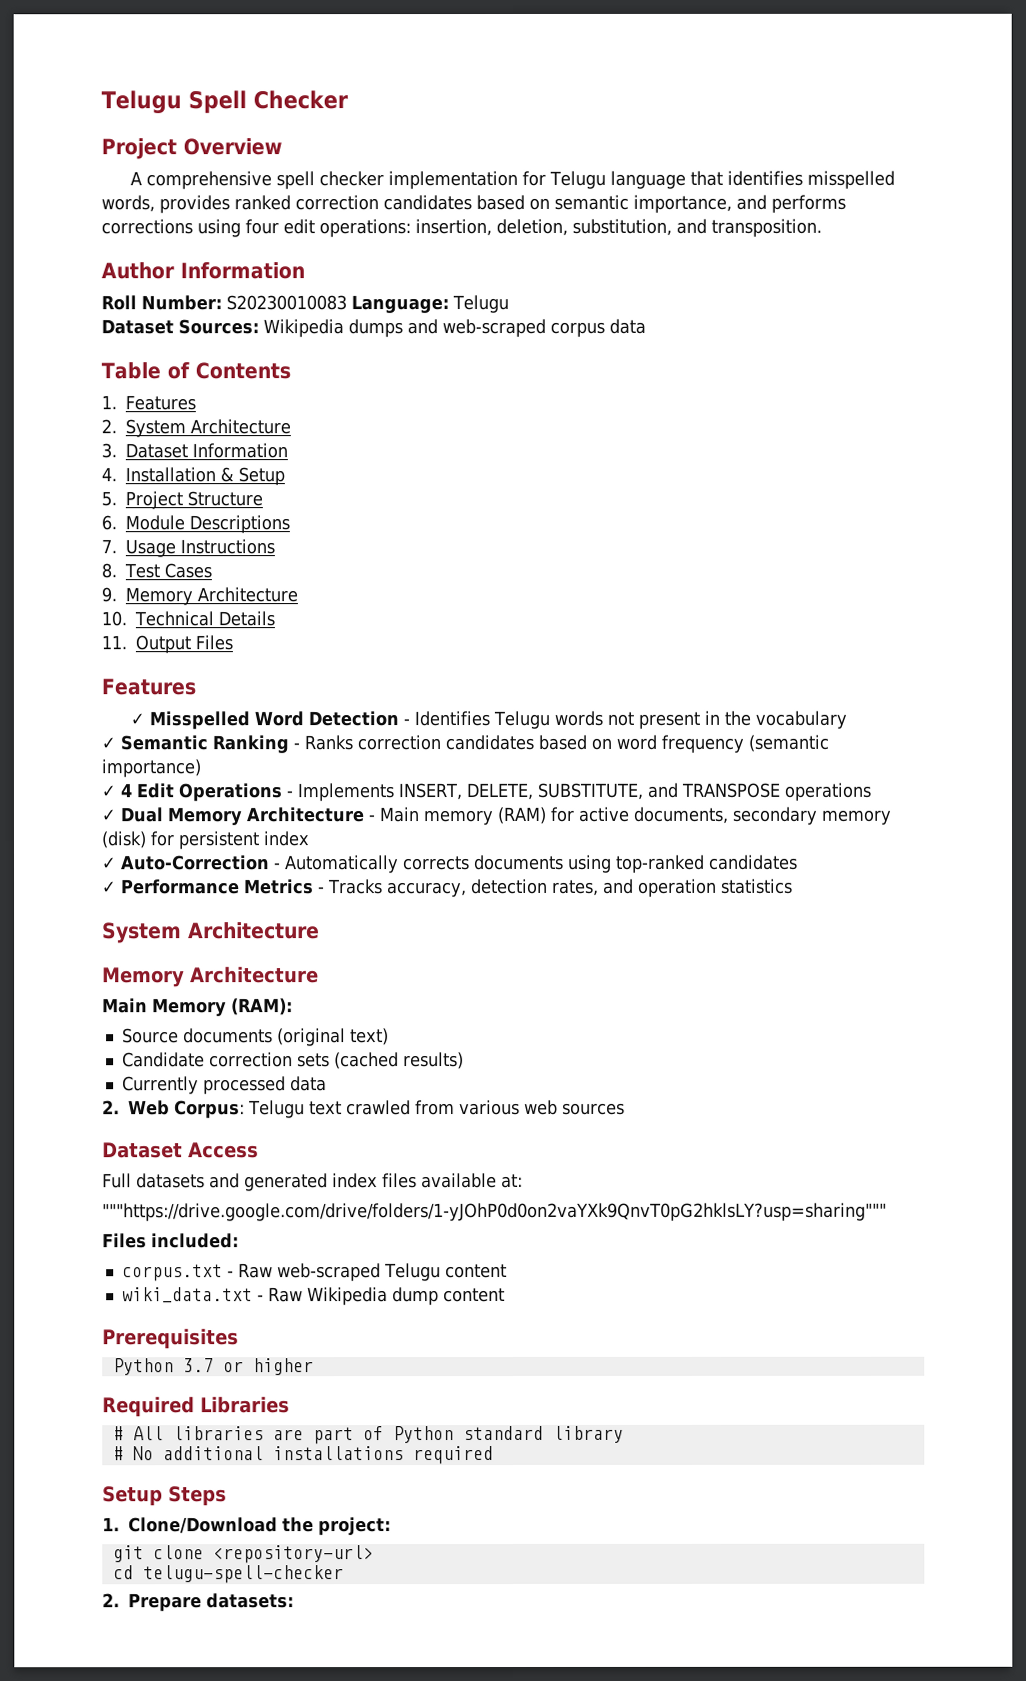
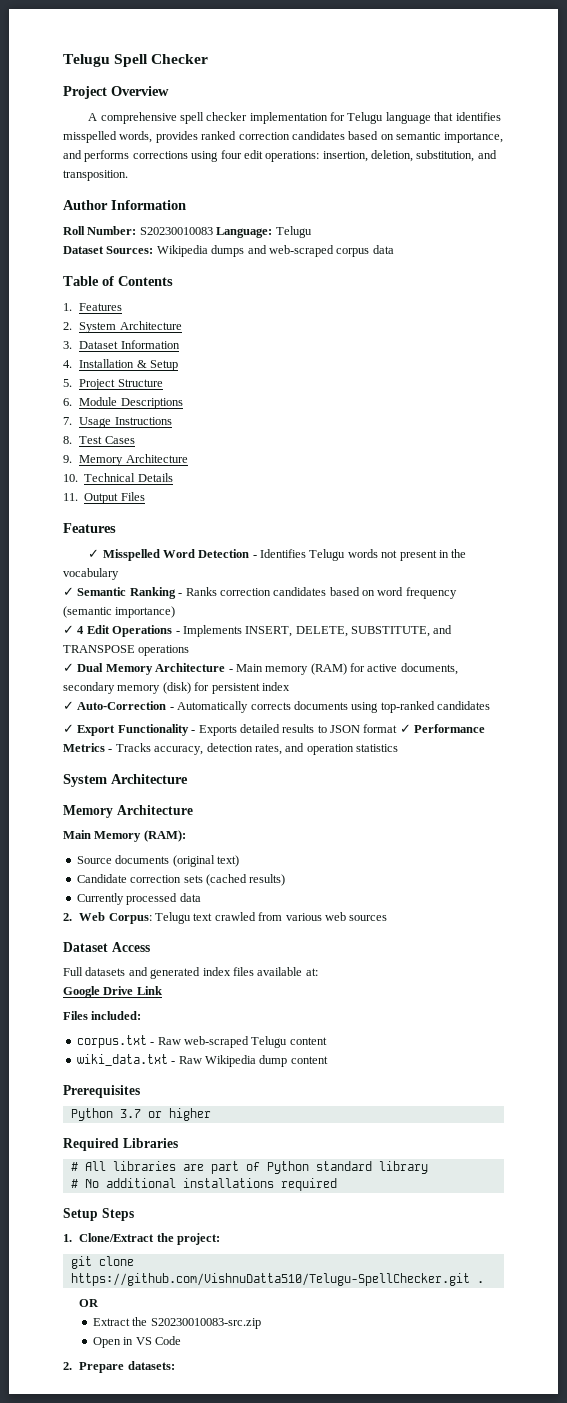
(117, 887) none -> [77,724,411,736] Export Functionality - Exports detailed results to JSON format ✓
[102,1202,887,1222] """https://drive.google.com/drive/folders/1-yJOhP0d0on2vaYXk9QnvT0pG2hklsLY?usp=sharing""" -> [63,986,162,998] Google Drive Link
[128,1517,278,1534] Clone/Download -> [79,1233,155,1242] Clone/Extract
[212,1545,374,1564] [112,1565,344,1584] <repository-url> // cd telugu-spell-checker -> [70,1273,484,1286] [79,1299,100,1307] [93,1317,261,1329] [93,1336,182,1348] https://github.com/VishnuDatta510/Telugu-SpellChecker.git . // OR // Extract the S20230010083-src.zip // Open in VS Code

